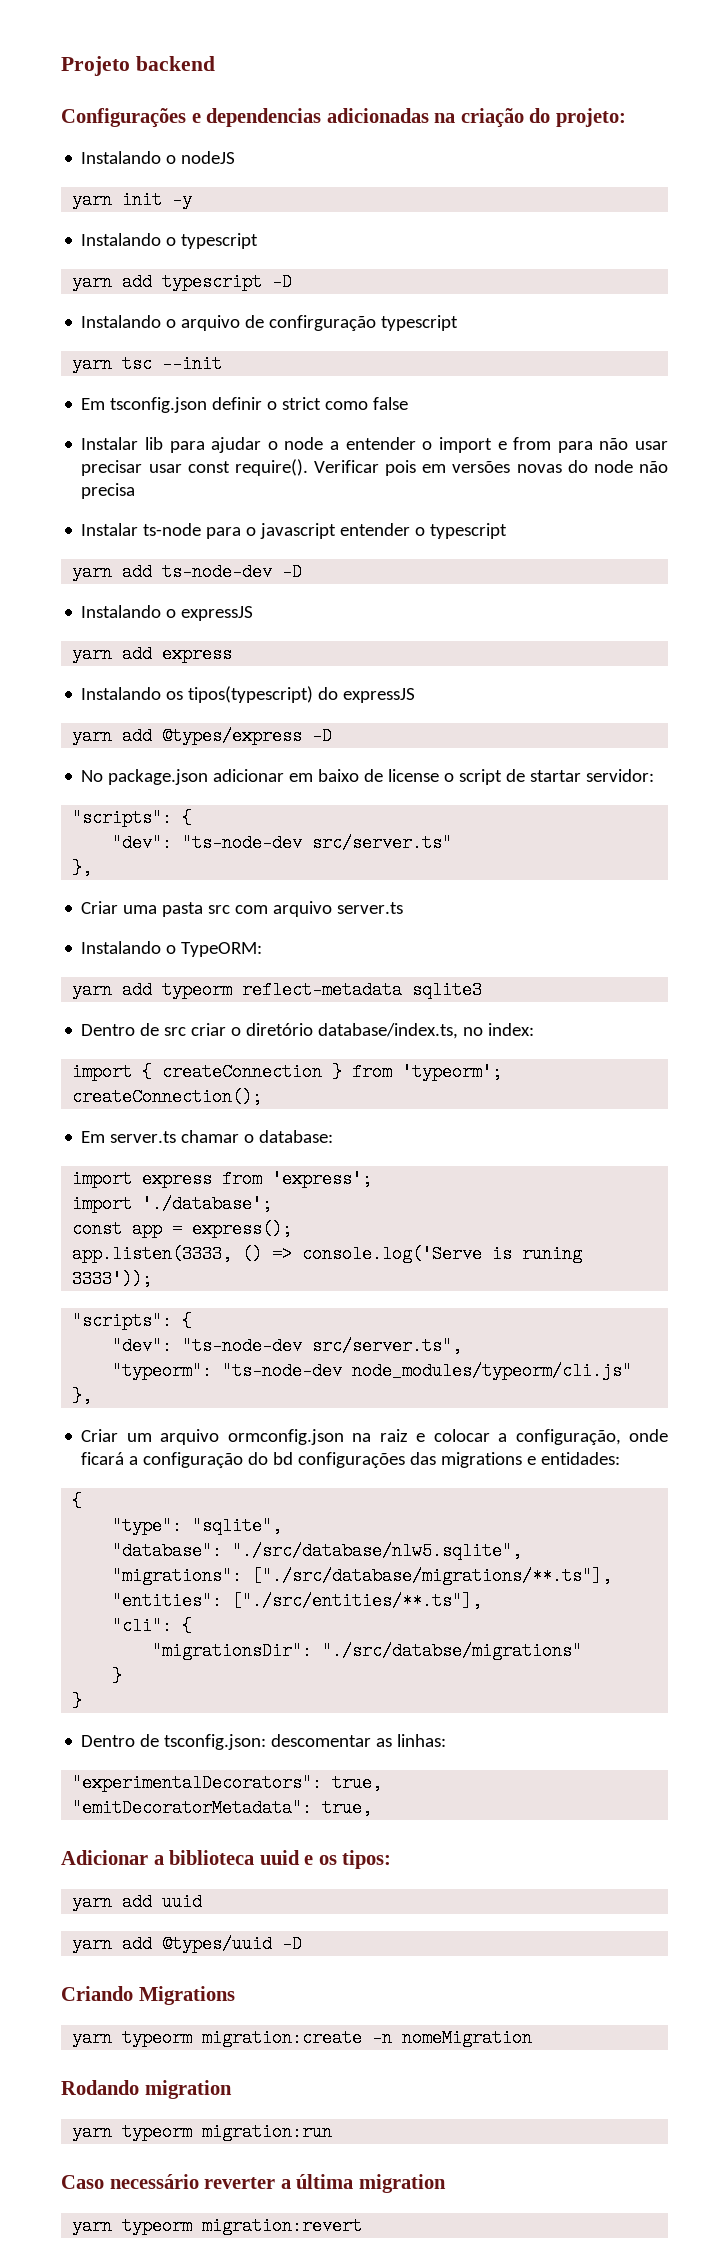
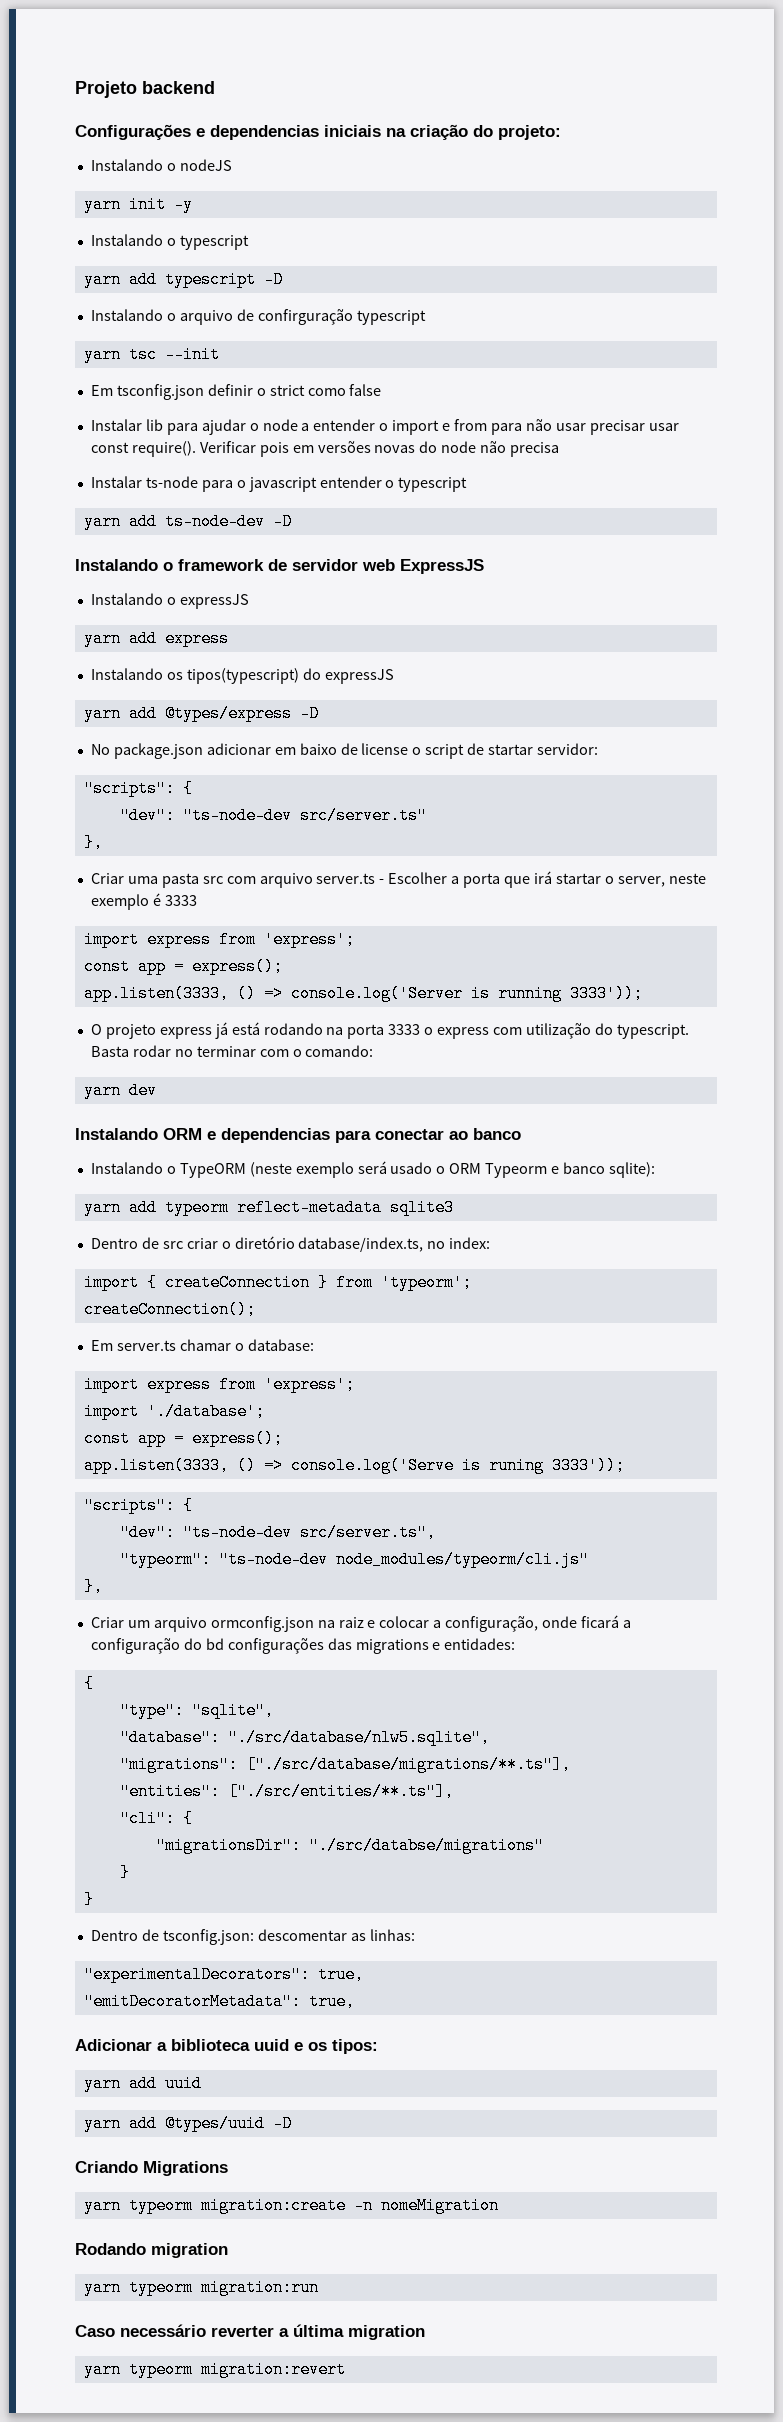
[326,108,429,123] adicionadas -> [324,125,381,137] iniciais
(303, 572) none -> [75,559,484,574] // Instalando o framework de servidor web ExpressJS
[81,941,263,957] // Instalando o TypeORM: -> [379,871,706,888] [90,893,197,910] [83,931,355,948] [83,958,283,975] [83,985,643,1002] [90,1022,689,1039] [90,1045,374,1057] [83,1082,157,1099] [75,1128,521,1143] [90,1161,655,1178] - Escolher a porta que irá startar o server, neste exemplo é 3333 // import express from 'express'; // const app = express(); // app.listen(3333, () => console.log('Server is running 3333')); // O projeto express já está rodando na porta 3333 o express com utilização do typescript. Basta rodar no terminar com o comando: // yarn dev // Instalando ORM e dependencias para conectar ao banco // Instalando o TypeORM (neste exemplo será usado o ORM Typeorm e banco sqlite):

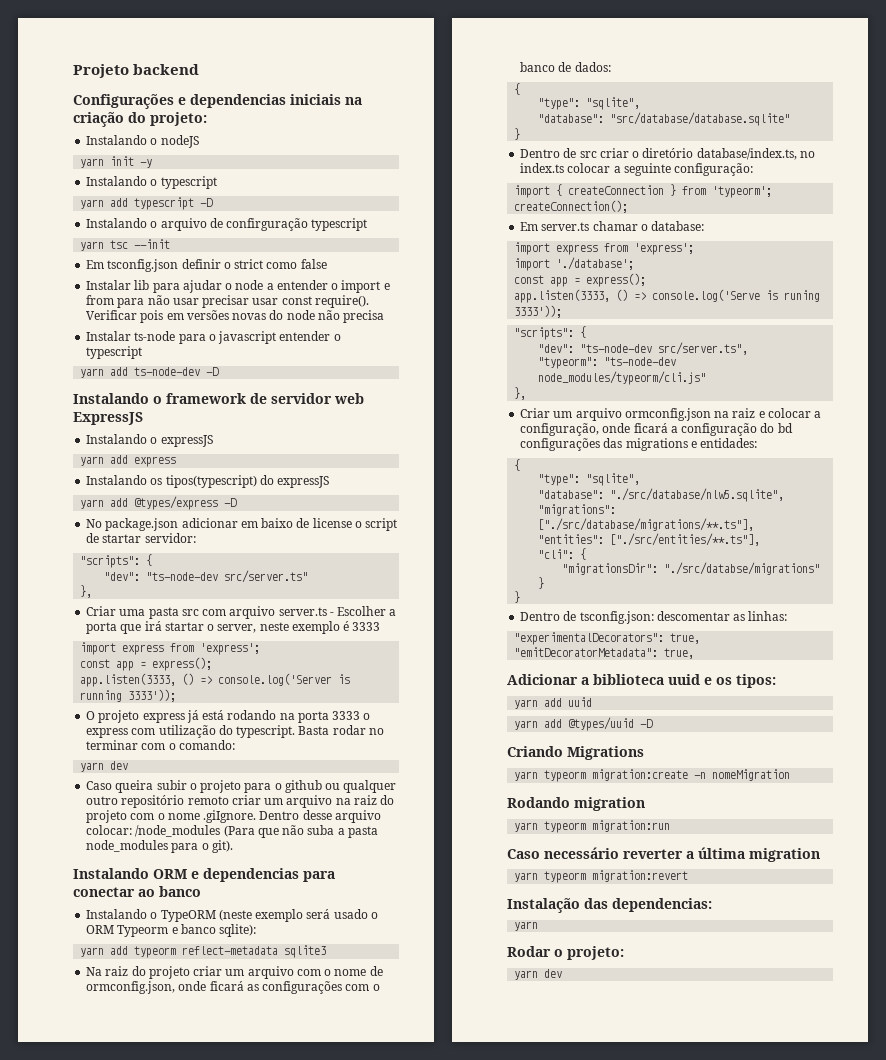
(157, 1090) none -> [86,780,397,793] [86,795,395,808] [86,810,381,823] [86,825,378,838] [86,840,233,853] // Caso queira subir o projeto para o github ou qualquer outro repositório remoto criar um arquivo na raiz do projeto com o nome .giIgnore. Dentro desse arquivo colocar: /node_modules (Para que não suba a pasta node_modules para o git).
(454, 1207) none -> [86,966,383,979] [86,981,380,994] [520,62,611,72] [514,83,521,95] [538,97,641,110] [538,112,791,126] [514,128,521,140] // Na raiz do projeto criar um arquivo com o nome de ormconfig.json, onde ficará as configurações com o banco de dados: // { // "type": "sqlite", // "database": "src/database/database.sqlite" // }
[449,1237,491,1249] index: -> [520,163,754,176] index.ts colocar a seguinte configuração:
(346, 2369) none -> [507,898,712,913] [514,921,539,931] [507,946,624,960] [514,969,563,980] // Instalação das dependencias: // yarn // Rodar o projeto: // yarn dev

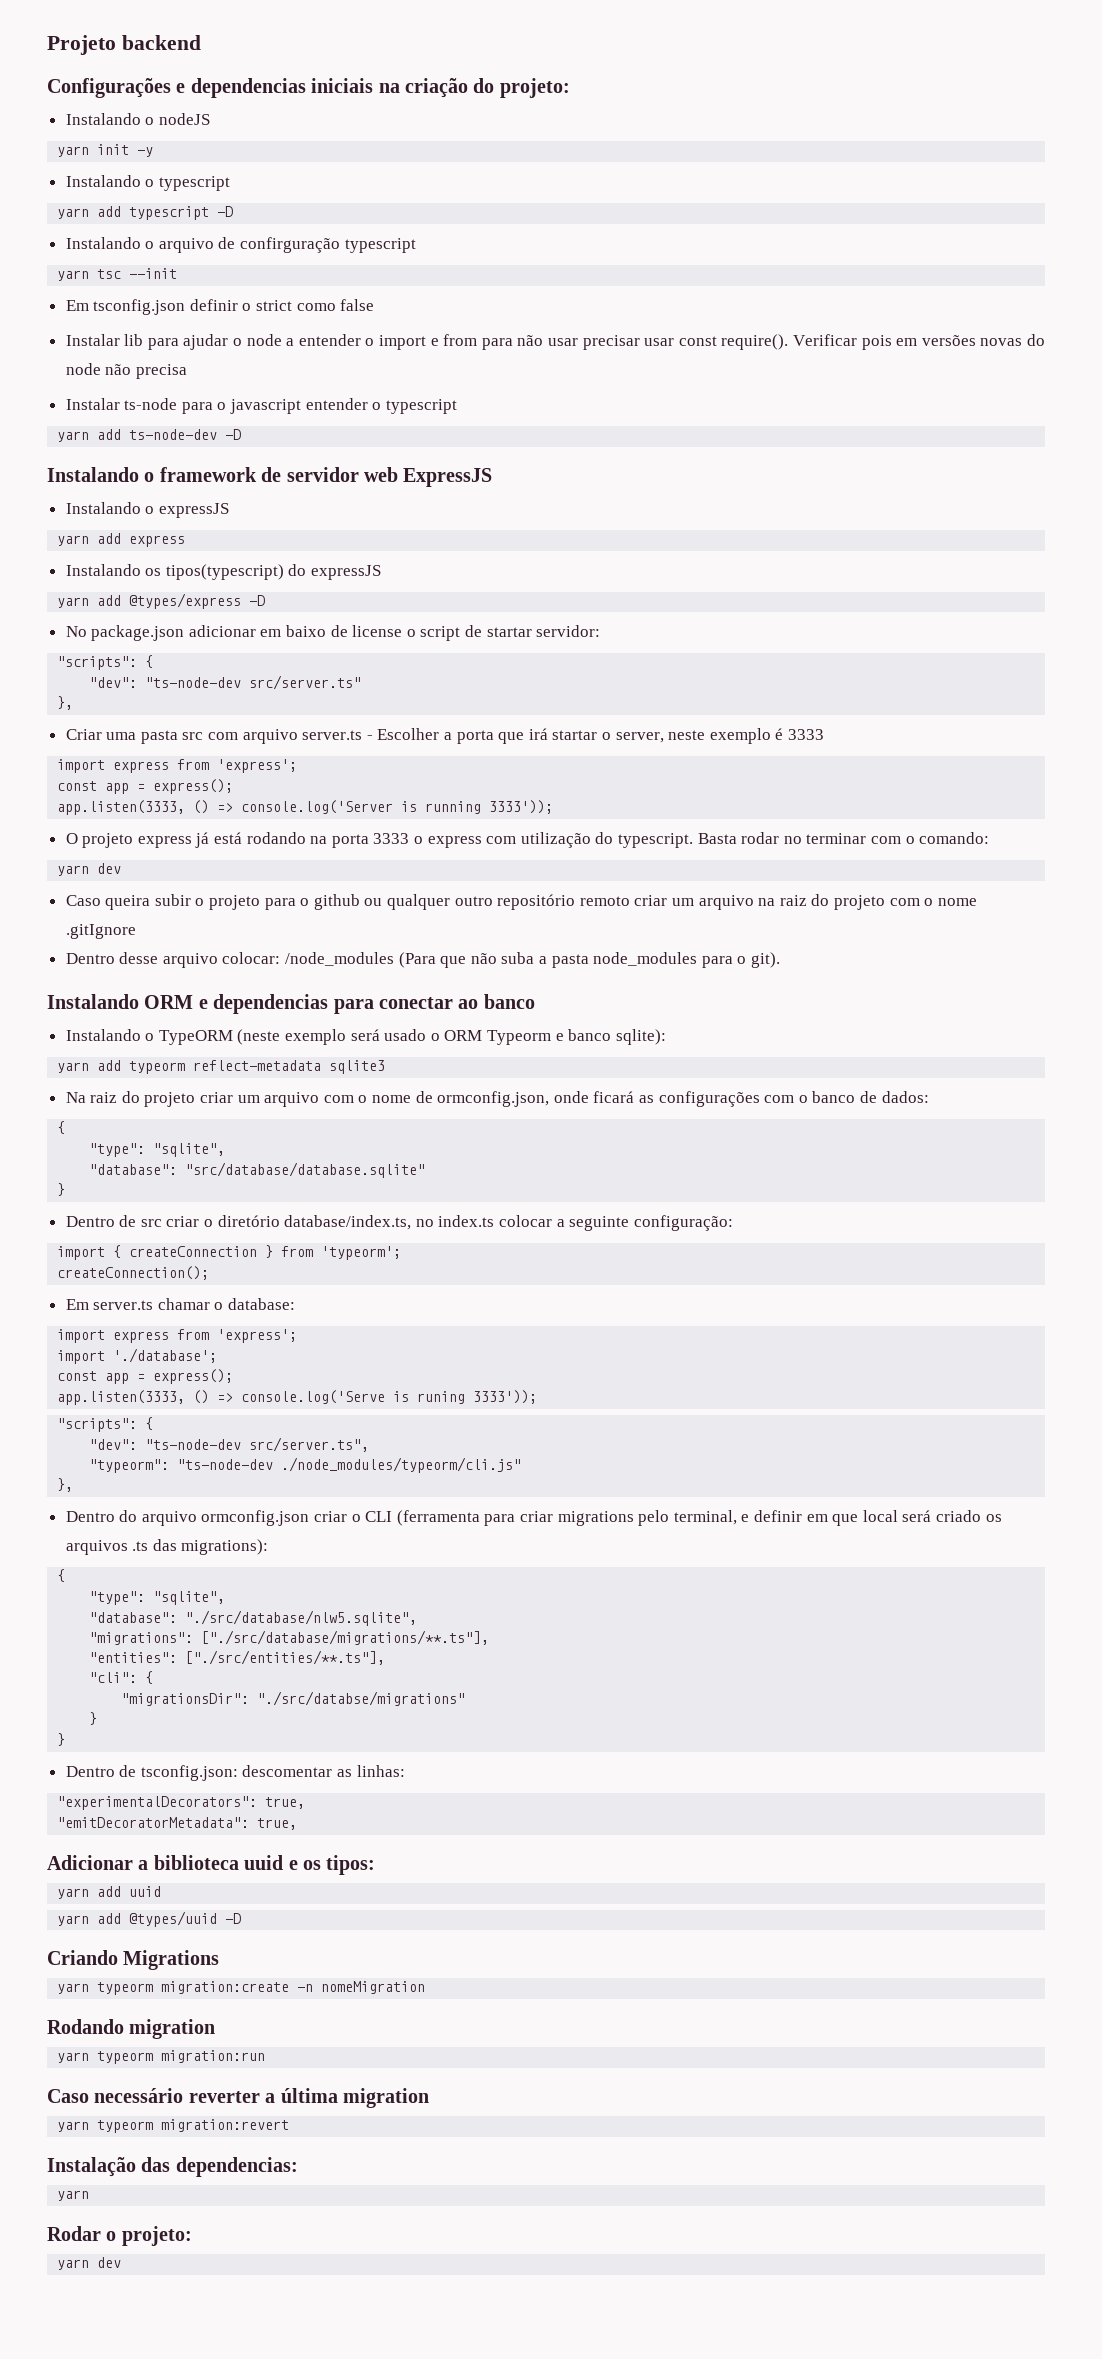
[203,810,257,823] .giIgnore. -> [65,924,136,939] .gitIgnore //
[538,371,707,385] [514,387,527,400] [520,408,822,421] [520,423,793,436] [520,438,758,451] node_modules/typeorm/cli.js" // }, // Criar um arquivo ormconfig.json na raiz e colocar a configuração, onde ficará a configuração do bd configurações das migrations e entidades: -> [281,1457,522,1473] [57,1478,74,1492] [65,1510,1002,1526] [65,1539,269,1555] ./node_modules/typeorm/cli.js" // }, // Dentro do arquivo ormconfig.json criar o CLI (ferramenta para criar migrations pelo terminal, e definir em que local será criado os arquivos .ts das migrations):

